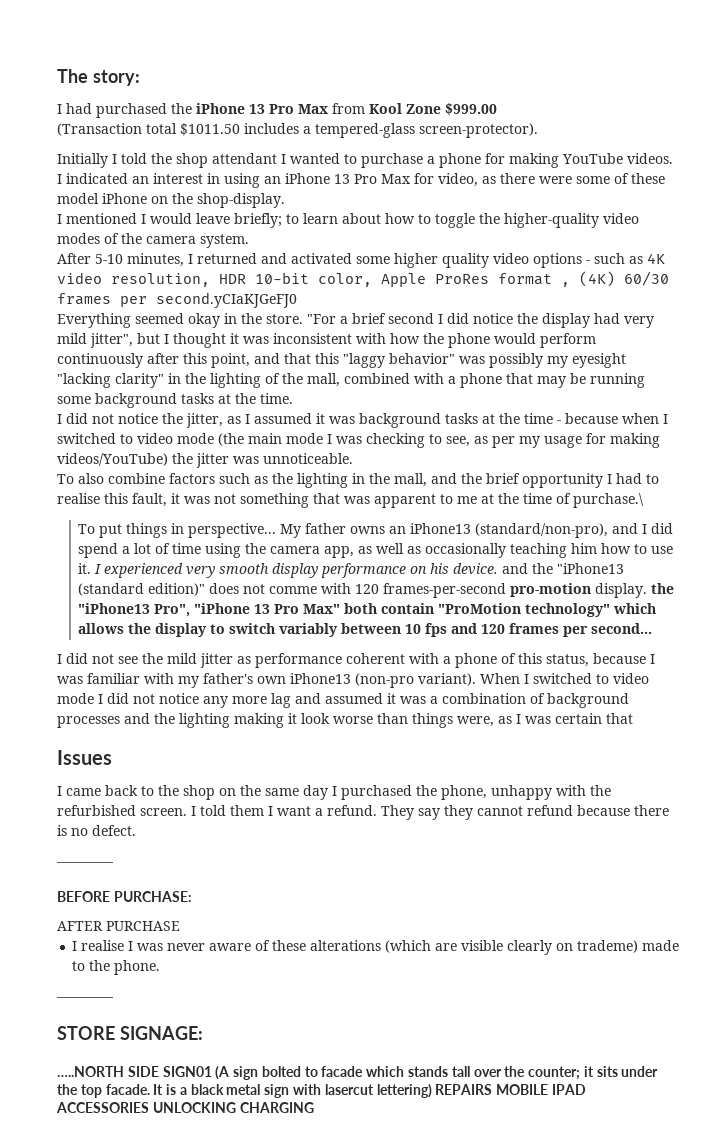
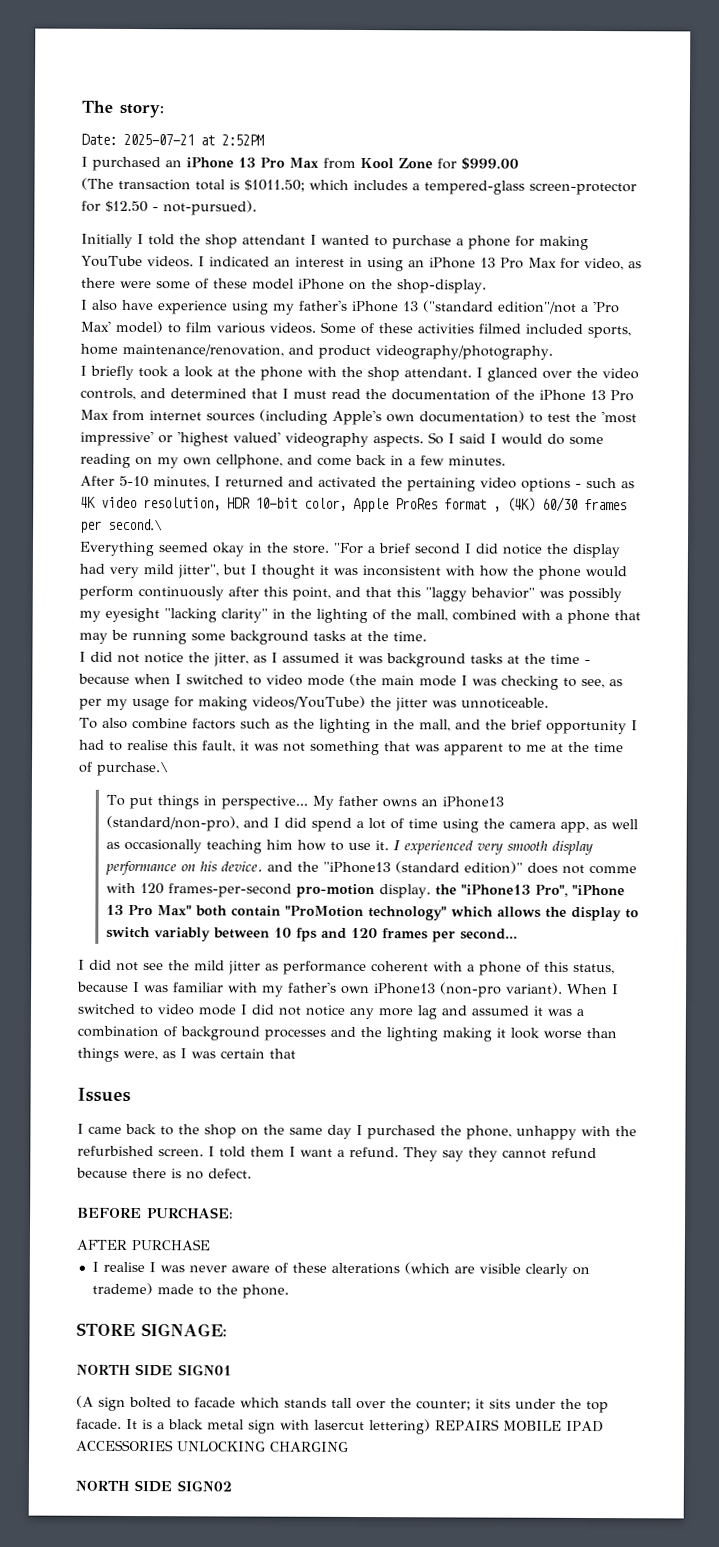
[57,103,192,118] I had purchased the -> [81,133,264,146] [81,156,182,172] Date: 2025-07-21 at 2:52PM // I purchased an
(441, 109) none -> [437,158,457,170] for
[57,123,538,138] (Transaction total $1011.50 includes a tempered-glass screen-protector). -> [81,177,637,196] [81,200,257,216] (The transaction total is $1011.50; which includes a tempered-glass screen-protector for $12.50 - not-pursued).
[66,213,639,228] [57,233,249,248] mentioned I would leave briefly; to learn about how to toggle the higher-quality video modes of the camera system. -> [92,299,620,315] [80,320,631,339] [80,343,553,360] [80,365,639,382] [80,387,634,402] [80,409,637,426] [80,430,604,448] [80,453,506,469] also have experience using my father's iPhone 13 ("standard edition"/not a 'Pro Max' model) to film various videos. Some of these activities filmed included sports, home maintenance/renovation, and product videography/photography. // I briefly took a look at the phone with the shop attendant. I glanced over the video controls, and determined that I must read the documentation of the iPhone 13 Pro Max from internet sources (including Apple's own documentation) to test the 'most impressive' or 'highest valued' videography aspects. So I said I would do some reading on my own cellphone, and come back in a few minutes.
[356,253,489,268] some higher quality -> [381,477,476,492] the pertaining
[156,292,297,308] second.yCIaKJGeFJ0 -> [108,518,164,531] second.\
[56,862,114,866] // ———— -> (252, 1173) none
[56,997,114,1001] // ———— -> (289, 1291) none
[57,1066,124,1077] …..NORTH -> [76,1364,131,1376] NORTH
(212, 1071) none -> (232, 1370) //
(314, 1107) none -> [75,1480,232,1493] // NORTH SIDE SIGN02

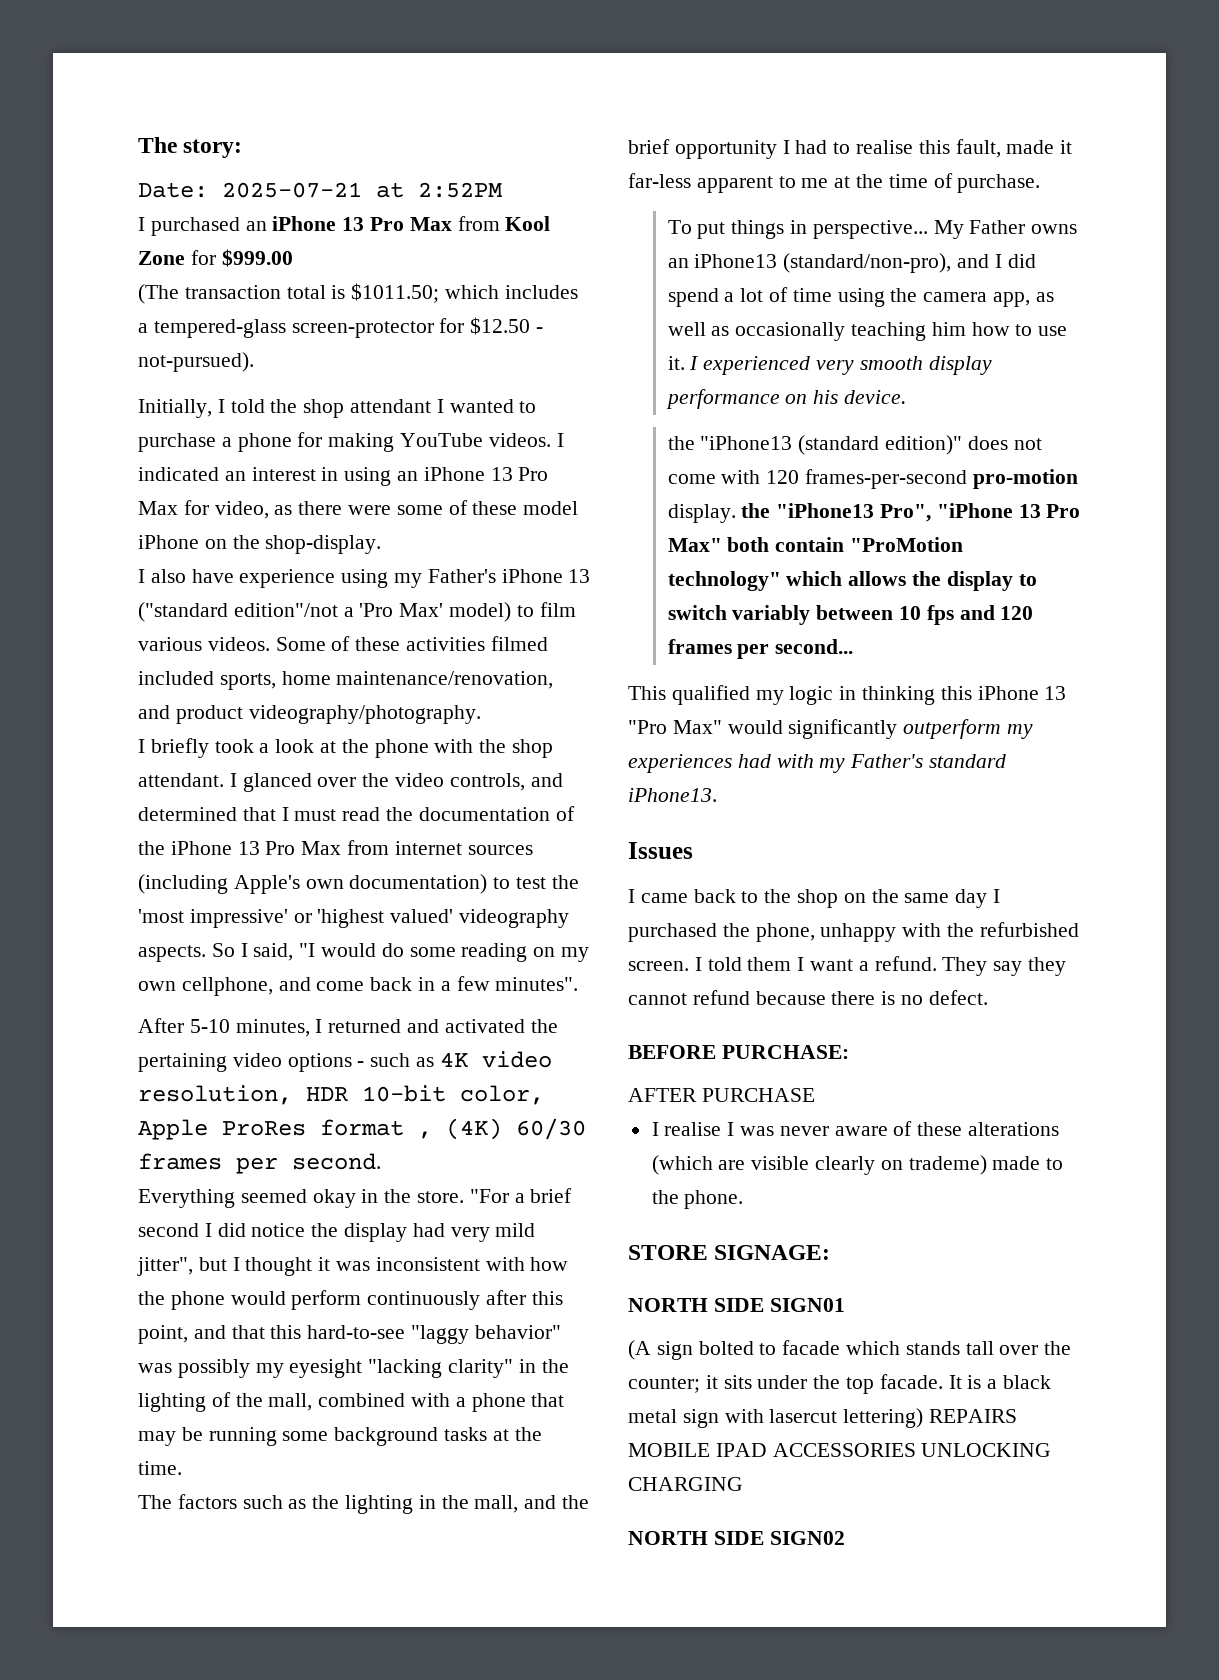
[81,233,133,249] Initially -> [138,399,212,418] Initially,
[299,299,348,311] father's -> [427,569,496,583] Father's
[459,433,497,444] said I -> [253,943,316,961] said, "I
[448,455,506,466] minutes. -> [495,977,579,991] minutes".
[108,518,164,531] second.\ -> [292,1153,381,1170] second.
(421, 592) none -> [307,1325,406,1339] hard-to-see
[79,651,591,668] [78,673,623,690] [79,695,549,712] [79,717,188,730] I did not notice the jitter, as I assumed it was background tasks at the time - because when I switched to video mode (the main mode I was checking to see, as per my usage for making videos/YouTube) the jitter was unnoticeable. // To also combine -> [138,1495,172,1509] The
[240,740,440,756] it was not something that was -> [1006,140,1073,154] [628,173,691,188] made it far-less
[96,761,170,777] purchase.\ -> [957,174,1041,193] purchase.
[337,795,378,807] father -> [969,220,1026,234] Father
[266,861,293,872] and -> (906, 397) //
[588,865,637,875] comme -> [667,474,716,484] come
[78,959,615,976] [77,981,619,998] [77,1003,584,1020] [77,1025,617,1042] [77,1047,296,1062] I did not see the mild jitter as performance coherent with a phone of this status, because I was familiar with my father's own iPhone13 (non-pro variant). When I switched to video mode I did not notice any more lag and assumed it was a combination of background processes and the lighting making it look worse than things were, as I was certain that -> [628,685,1067,705] [628,719,1034,739] [628,754,1007,773] [628,788,717,802] This qualified my logic in thinking this iPhone 13 "Pro Max" would significantly outperform my experiences had with my Father's standard iPhone13.

